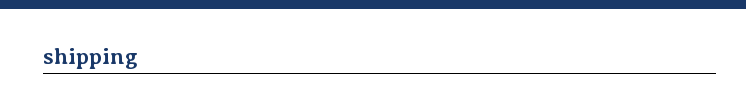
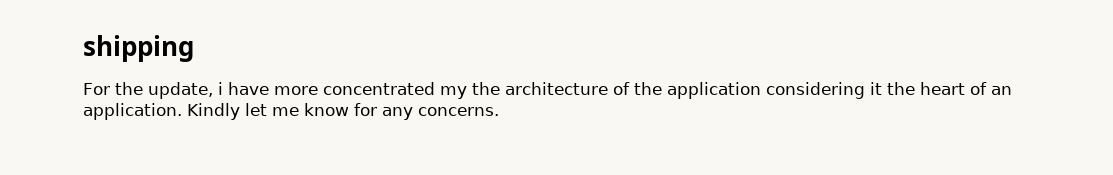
(138, 58) none -> [83,82,1012,99] [83,103,499,120] // For the update, i have more concentrated my the architecture of the application considering it the heart of an application. Kindly let me know for any concerns.

